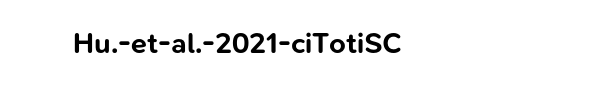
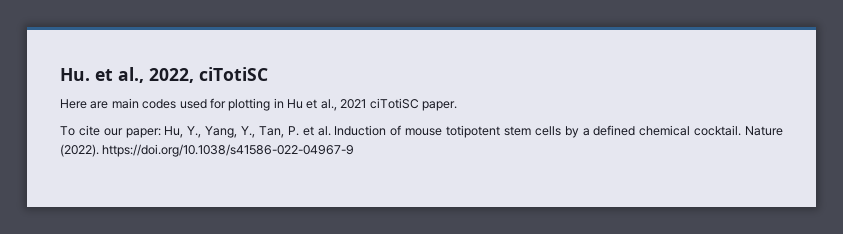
[73,32,402,54] Hu.-et-al.-2021-ciTotiSC -> [60,67,268,83] [60,98,457,111] [60,125,783,138] [60,144,355,157] Hu. et al., 2022, ciTotiSC // Here are main codes used for plotting in Hu et al., 2021 ciTotiSC paper. // To cite our paper: Hu, Y., Yang, Y., Tan, P. et al. Induction of mouse totipotent stem cells by a defined chemical cocktail. Nature (2022). https://doi.org/10.1038/s41586-022-04967-9

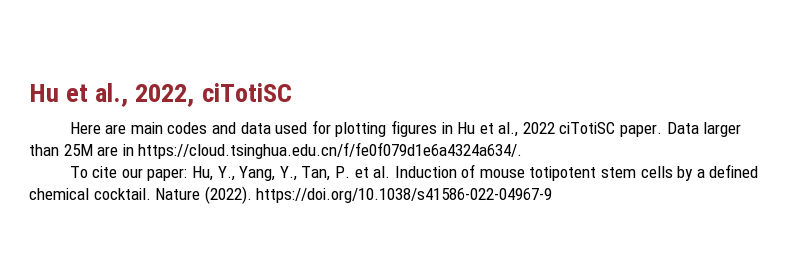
[60,68,90,81] Hu. -> [29,84,59,102] Hu
(177, 104) none -> [211,122,271,134] and data
(271, 104) none -> [390,120,437,137] figures
[340,99,367,109] 2021 -> [522,122,555,134] 2022
(457, 106) none -> [666,122,742,137] [29,142,523,159] Data larger than 25M are in https://cloud.tsinghua.edu.cn/f/fe0f079d1e6a4324a634/.

